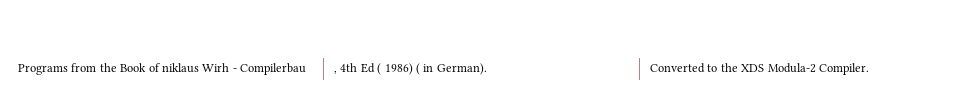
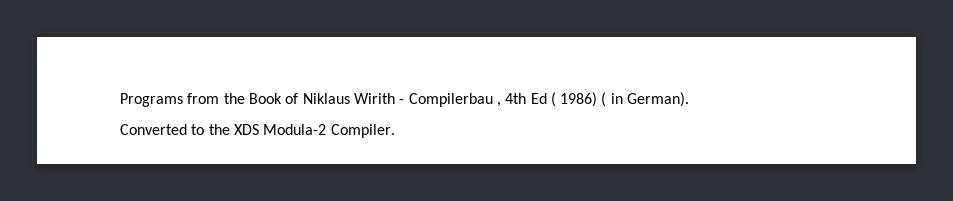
[161,63,230,73] niklaus Wirh -> [302,93,395,104] Niklaus Wirith

